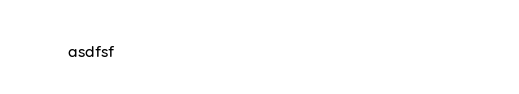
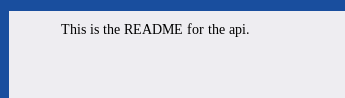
[68,46,115,57] asdfsf -> [61,23,250,37] This is the README for the api.

